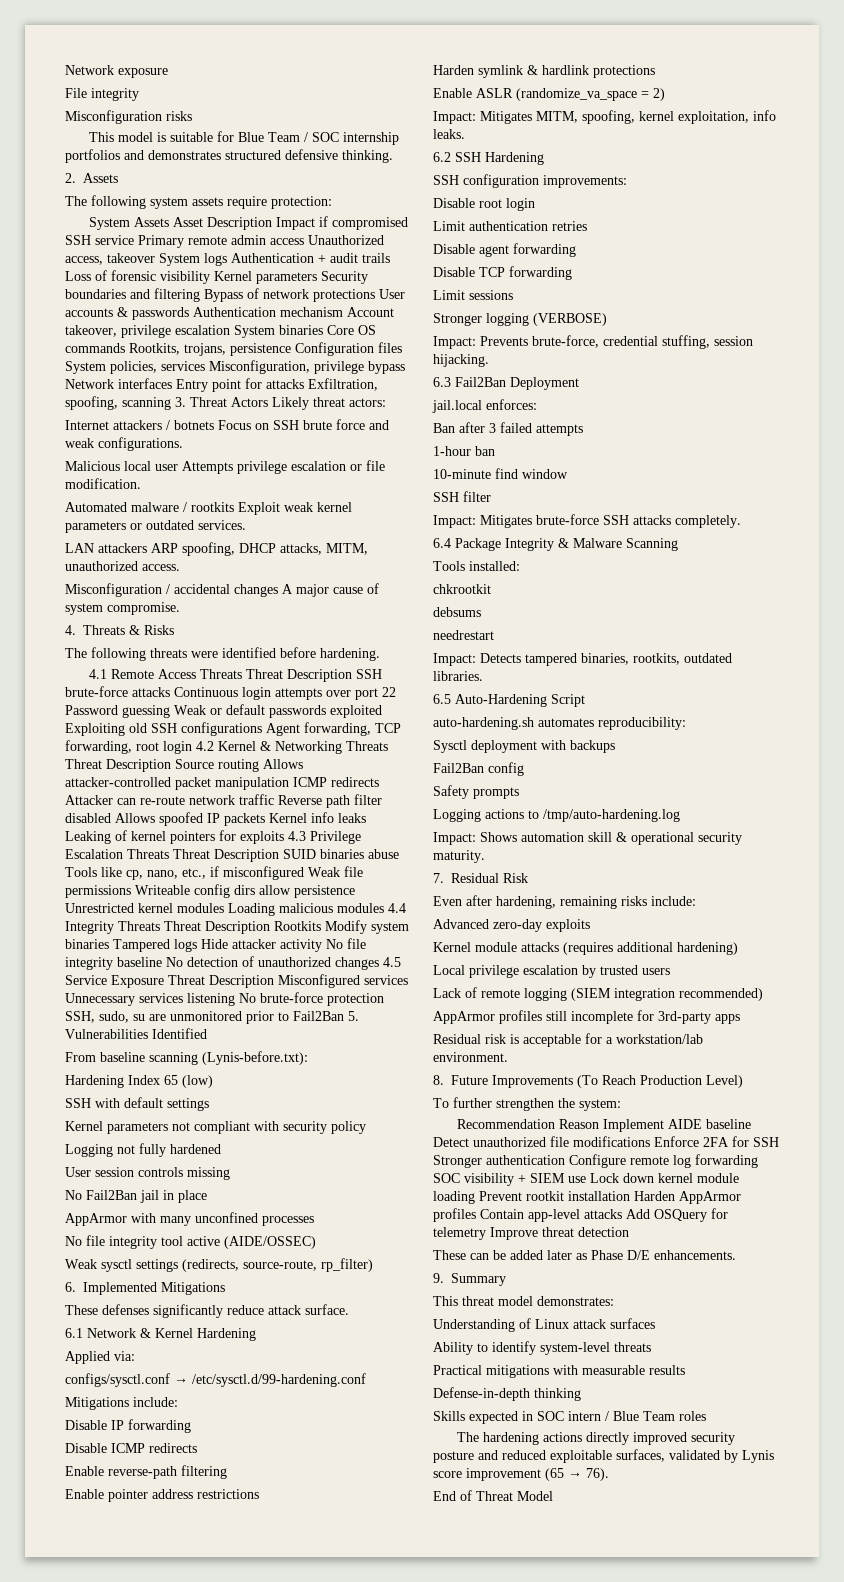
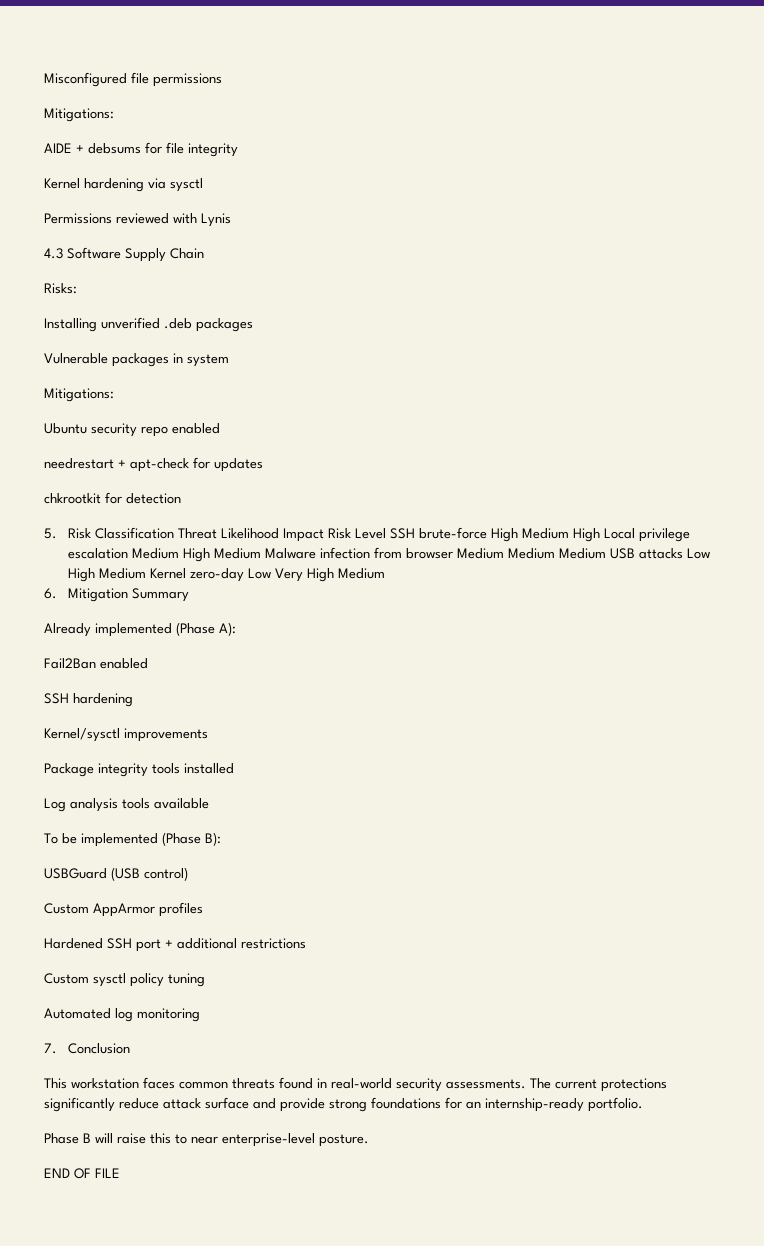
[65,65,168,78] [65,88,139,101] [65,110,192,124] [88,131,399,145] [65,149,393,163] [65,173,118,183] [65,195,332,209] [88,216,408,230] [65,235,384,248] [65,253,390,266] [65,270,368,284] [65,288,405,302] [65,307,394,320] [65,325,376,338] [65,342,402,356] [65,360,405,374] [65,378,378,392] [65,396,386,410] [65,419,389,430] [65,437,183,451] [65,460,385,474] [65,478,141,489] [65,502,352,515] [65,520,246,533] [65,542,368,556] [65,561,180,571] [65,583,379,597] [65,602,180,615] [65,625,174,635] [65,647,380,661] [88,669,382,682] [65,686,396,700] [65,704,382,718] [65,722,401,736] [65,740,388,754] [65,759,303,772] [65,777,379,790] [65,794,382,808] [65,812,366,826] [65,830,361,844] [65,849,399,862] [65,866,363,880] [65,884,355,898] [65,903,406,916] [65,920,409,934] [65,938,366,952] [65,956,401,970] [65,974,408,988] [65,992,384,1006] [65,1011,359,1024] [65,1028,207,1039] [65,1051,308,1065] [65,1075,213,1088] [65,1097,209,1111] [65,1121,366,1134] [65,1143,221,1157] [65,1167,230,1180] [65,1190,207,1203] [65,1212,314,1226] [65,1235,316,1249] [65,1258,373,1272] [65,1282,225,1295] [65,1304,349,1318] [65,1328,256,1341] [65,1351,135,1364] [65,1373,366,1387] [65,1397,178,1410] [65,1419,191,1433] [65,1443,197,1453] [65,1465,227,1479] [65,1489,259,1502] [433,65,655,78] [433,88,665,101] [433,110,776,124] [433,129,465,139] [433,152,544,165] [433,174,627,188] [433,198,535,211] [433,221,587,231] [433,243,576,257] [433,266,572,280] [433,290,513,300] [433,313,607,326] [433,335,753,349] [433,354,489,367] [433,377,579,390] [432,399,537,413] [433,422,583,436] [433,446,495,456] [433,468,568,479] [433,491,491,502] [433,514,741,528] [433,538,678,551] [433,561,520,571] [433,584,491,594] [433,607,481,617] [433,630,494,640] [433,653,732,666] [433,671,483,681] [433,694,585,707] [433,717,686,730] [433,740,615,753] [433,762,524,776] [433,785,519,799] [433,809,680,822] [433,832,742,845] [433,850,485,863] [433,873,528,883] [433,895,696,909] [433,919,590,932] [433,942,738,955] [433,965,670,978] [433,987,763,1001] [433,1010,740,1024] [433,1033,703,1047] [433,1052,508,1062] [433,1075,743,1088] [433,1097,621,1111] [456,1119,751,1132] [433,1136,779,1147] [433,1154,758,1168] [433,1173,739,1186] [433,1191,741,1204] [433,1208,728,1222] [433,1227,629,1240] [433,1250,736,1260] [433,1273,506,1286] [433,1296,614,1306] [433,1318,655,1332] [433,1341,651,1355] [433,1365,685,1378] [433,1387,581,1401] [433,1411,706,1424] [456,1432,735,1445] [433,1449,774,1463] [433,1468,609,1481] [433,1490,553,1501] Network exposure // File integrity // Misconfiguration risks // This model is suitable for Blue Team / SOC internship portfolios and demonstrates structured defensive thinking. // 2. Assets // The following system assets require protection: // System Assets Asset Description Impact if compromised SSH service Primary remote admin access Unauthorized access, takeover System logs Authentication + audit trails Loss of forensic visibility Kernel parameters Security boundaries and filtering Bypass of network protections User accounts & passwords Authentication mechanism Account takeover, privilege escalation System binaries Core OS commands Rootkits, trojans, persistence Configuration files System policies, services Misconfiguration, privilege bypass Network interfaces Entry point for attacks Exfiltration, spoofing, scanning 3. Threat Actors Likely threat actors: // Internet attackers / botnets Focus on SSH brute force and weak configurations. // Malicious local user Attempts privilege escalation or file modification. // Automated malware / rootkits Exploit weak kernel parameters or outdated services. // LAN attackers ARP spoofing, DHCP attacks, MITM, unauthorized access. // Misconfiguration / accidental changes A major cause of system compromise. // 4. Threats & Risks // The following threats were identified before hardening. // 4.1 Remote Access Threats Threat Description SSH brute-force attacks Continuous login attempts over port 22 Password guessing Weak or default passwords exploited Exploiting old SSH configurations Agent forwarding, TCP forwarding, root login 4.2 Kernel & Networking Threats Threat Description Source routing Allows attacker-controlled packet manipulation ICMP redirects Attacker can re-route network traffic Reverse path filter disabled Allows spoofed IP packets Kernel info leaks Leaking of kernel pointers for exploits 4.3 Privilege Escalation Threats Threat Description SUID binaries abuse Tools like cp, nano, etc., if misconfigured Weak file permissions Writeable config dirs allow persistence Unrestricted kernel modules Loading malicious modules 4.4 Integrity Threats Threat Description Rootkits Modify system binaries Tampered logs Hide attacker activity No file integrity baseline No detection of unauthorized changes 4.5 Service Exposure Threat Description Misconfigured services Unnecessary services listening No brute-force protection SSH, sudo, su are unmonitored prior to Fail2Ban 5. Vulnerabilities Identified // From baseline scanning (Lynis-before.txt): // Hardening Index 65 (low) // SSH with default settings // Kernel parameters not compliant with security policy // Logging not fully hardened // User session controls missing // No Fail2Ban jail in place // AppArmor with many unconfined processes // No file integrity tool active (AIDE/OSSEC) // Weak sysctl settings (redirects, source-route, rp_filter) // 6. Implemented Mitigations // These defenses significantly reduce attack surface. // 6.1 Network & Kernel Hardening // Applied via: // configs/sysctl.conf → /etc/sysctl.d/99-hardening.conf // Mitigations include: // Disable IP forwarding // Disable ICMP redirects // Enable reverse-path filtering // Enable pointer address restrictions // Harden symlink & hardlink protections // Enable ASLR (randomize_va_space = 2) // Impact: Mitigates MITM, spoofing, kernel exploitation, info leaks. // 6.2 SSH Hardening // SSH configuration improvements: // Disable root login // Limit authentication retries // Disable agent forwarding // Disable TCP forwarding // Limit sessions // Stronger logging (VERBOSE) // Impact: Prevents brute-force, credential stuffing, session hijacking. // 6.3 Fail2Ban Deployment // jail.local enforces: // Ban after 3 failed attempts // 1-hour ban // 10-minute find window // SSH filter // Impact: Mitigates brute-force SSH attacks completely. // 6.4 Package Integrity & Malware Scanning // Tools installed: // chkrootkit // debsums // needrestart // Impact: Detects tampered binaries, rootkits, outdated libraries. // 6.5 Auto-Hardening Script // auto-hardening.sh automates reproducibility: // Sysctl deployment with backups // Fail2Ban config // Safety prompts // Logging actions to /tmp/auto-hardening.log // Impact: Shows automation skill & operational security maturity. // 7. Residual Risk // Even after hardening, remaining risks include: // Advanced zero-day exploits // Kernel module attacks (requires additional hardening) // Local privilege escalation by trusted users // Lack of remote logging (SIEM integration recommended) // AppArmor profiles still incomplete for 3rd-party apps // Residual risk is acceptable for a workstation/lab environment. // 8. Future Improvements (To Reach Production Level) // To further strengthen the system: // Recommendation Reason Implement AIDE baseline Detect unauthorized file modifications Enforce 2FA for SSH Stronger authentication Configure remote log forwarding SOC visibility + SIEM use Lock down kernel module loading Prevent rootkit installation Harden AppArmor profiles Contain app-level attacks Add OSQuery for telemetry Improve threat detection // These can be added later as Phase D/E enhancements. // 9. Summary // This threat model demonstrates: // Understanding of Linux attack surfaces // Ability to identify system-level threats // Practical mitigations with measurable results // Defense-in-depth thinking // Skills expected in SOC intern / Blue Team roles // The hardening actions directly improved security posture and reduced exploitable surfaces, validated by Lynis score improvement (65 → 76). // End of Threat Model -> [44,72,222,87] [44,108,114,122] [44,142,238,157] [44,178,203,192] [44,213,231,227] [44,247,204,262] [44,283,77,294] [44,317,253,332] [44,353,229,367] [44,388,114,402] [44,423,220,437] [44,457,263,472] [44,492,181,504] [44,527,691,542] [68,547,711,562] [68,568,386,582] [44,588,190,602] [44,622,236,637] [44,658,148,669] [44,693,133,707] [44,728,208,742] [44,763,234,777] [44,798,209,812] [44,832,221,847] [44,867,188,881] [44,902,203,917] [44,938,306,952] [44,973,205,987] [44,1008,200,1022] [44,1043,131,1054] [44,1077,667,1092] [44,1097,643,1112] [44,1133,369,1147] [44,1168,120,1179] Misconfigured file permissions // Mitigations: // AIDE + debsums for file integrity // Kernel hardening via sysctl // Permissions reviewed with Lynis // 4.3 Software Supply Chain // Risks: // Installing unverified .deb packages // Vulnerable packages in system // Mitigations: // Ubuntu security repo enabled // needrestart + apt-check for updates // chkrootkit for detection // 5. Risk Classification Threat Likelihood Impact Risk Level SSH brute-force High Medium High Local privilege escalation Medium High Medium Malware infection from browser Medium Medium Medium USB attacks Low High Medium Kernel zero-day Low Very High Medium // 6. Mitigation Summary // Already implemented (Phase A): // Fail2Ban enabled // SSH hardening // Kernel/sysctl improvements // Package integrity tools installed // Log analysis tools available // To be implemented (Phase B): // USBGuard (USB control) // Custom AppArmor profiles // Hardened SSH port + additional restrictions // Custom sysctl policy tuning // Automated log monitoring // 7. Conclusion // This workstation faces common threats found in real-world security assessments. The current protections significantly reduce attack surface and provide strong foundations for an internship-ready portfolio. // Phase B will raise this to near enterprise-level posture. // END OF FILE

